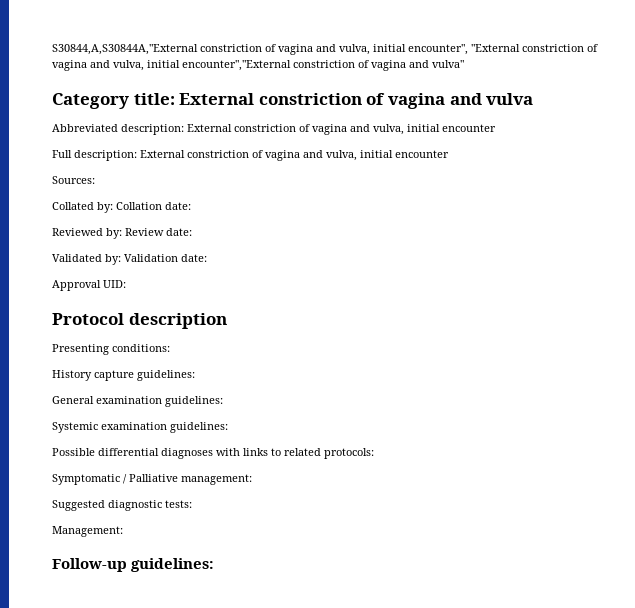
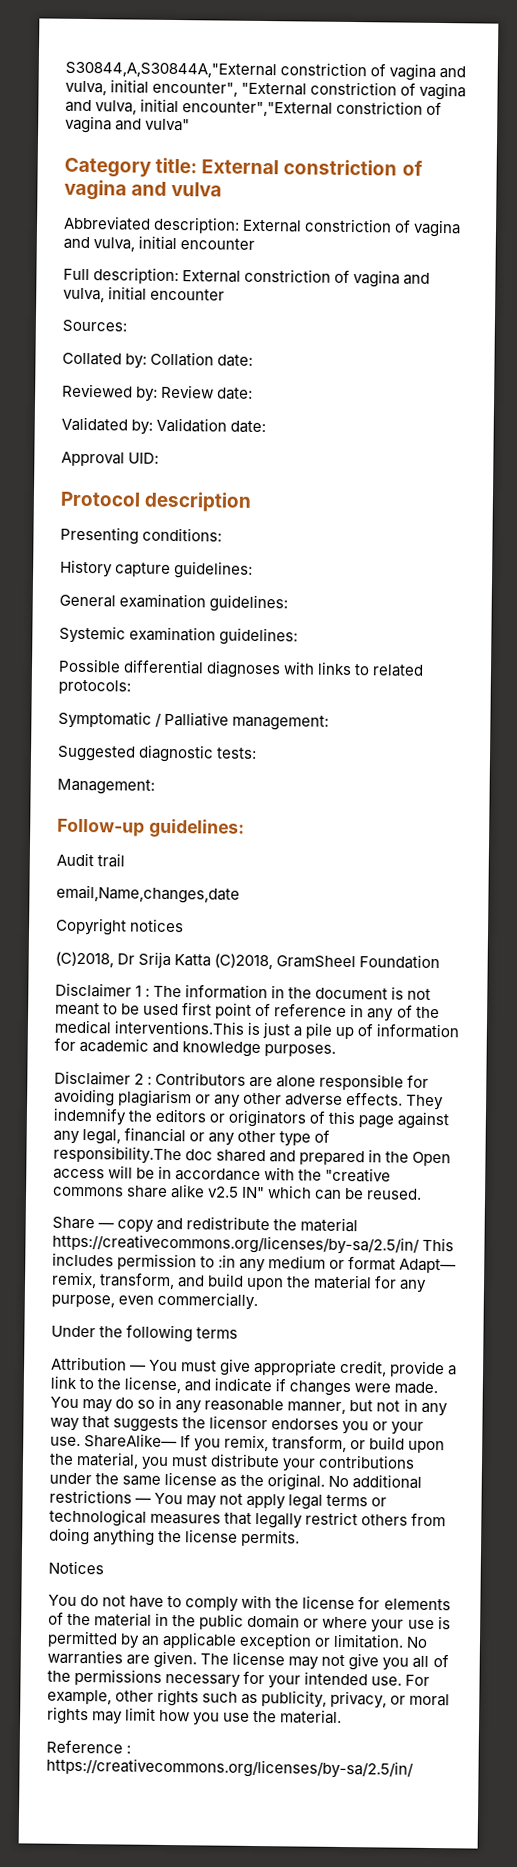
(215, 565) none -> [56,852,126,868] [56,884,240,904] [55,917,185,936] [55,951,441,970] [55,982,432,1000] [55,1002,440,1022] [54,1019,460,1040] [54,1037,337,1058] [54,1070,430,1091] [54,1088,445,1111] [53,1107,450,1130] [53,1127,331,1147] [53,1145,452,1167] [53,1165,392,1183] [53,1184,423,1200] [52,1216,359,1233] [52,1233,455,1255] [52,1252,457,1274] [51,1271,428,1293] [51,1291,259,1311] [51,1324,239,1343] [51,1356,458,1378] [50,1375,439,1397] [50,1395,448,1417] [50,1415,425,1435] [50,1433,446,1454] [49,1451,416,1472] [49,1471,423,1491] [49,1489,388,1510] [49,1508,447,1529] [49,1527,301,1547] [48,1560,104,1575] [48,1594,451,1612] [48,1611,451,1633] [47,1630,429,1650] [47,1649,449,1671] [47,1668,431,1689] [47,1688,451,1709] [47,1706,343,1726] [46,1739,132,1754] [46,1757,414,1779] // Audit trail // email,Name,changes,date // Copyright notices // (C)2018, Dr Srija Katta (C)2018, GramSheel Foundation // Disclaimer 1 : The information in the document is not meant to be used first point of reference in any of the medical interventions.This is just a pile up of information for academic and knowledge purposes. // Disclaimer 2 : Contributors are alone responsible for avoiding plagiarism or any other adverse effects. They indemnify the editors or originators of this page against any legal, financial or any other type of responsibility.The doc shared and prepared in the Open access will be in accordance with the "creative commons share alike v2.5 IN" which can be reused. // Share — copy and redistribute the material https://creativecommons.org/licenses/by-sa/2.5/in/ This includes permission to :in any medium or format Adapt— remix, transform, and build upon the material for any purpose, even commercially. // Under the following terms // Attribution — You must give appropriate credit, provide a link to the license, and indicate if changes were made. You may do so in any reasonable manner, but not in any way that suggests the licensor endorses you or your use. ShareAlike— If you remix, transform, or build upon the material, you must distribute your contributions under the same license as the original. No additional restrictions — You may not apply legal terms or technological measures that legally restrict others from doing anything the license permits. // Notices // You do not have to comply with the license for elements of the material in the public domain or where your use is permitted by an applicable exception or limitation. No warranties are given. The license may not give you all of the permissions necessary for your intended use. For example, other rights such as publicity, privacy, or moral rights may limit how you use the material. // Reference : https://creativecommons.org/licenses/by-sa/2.5/in/

